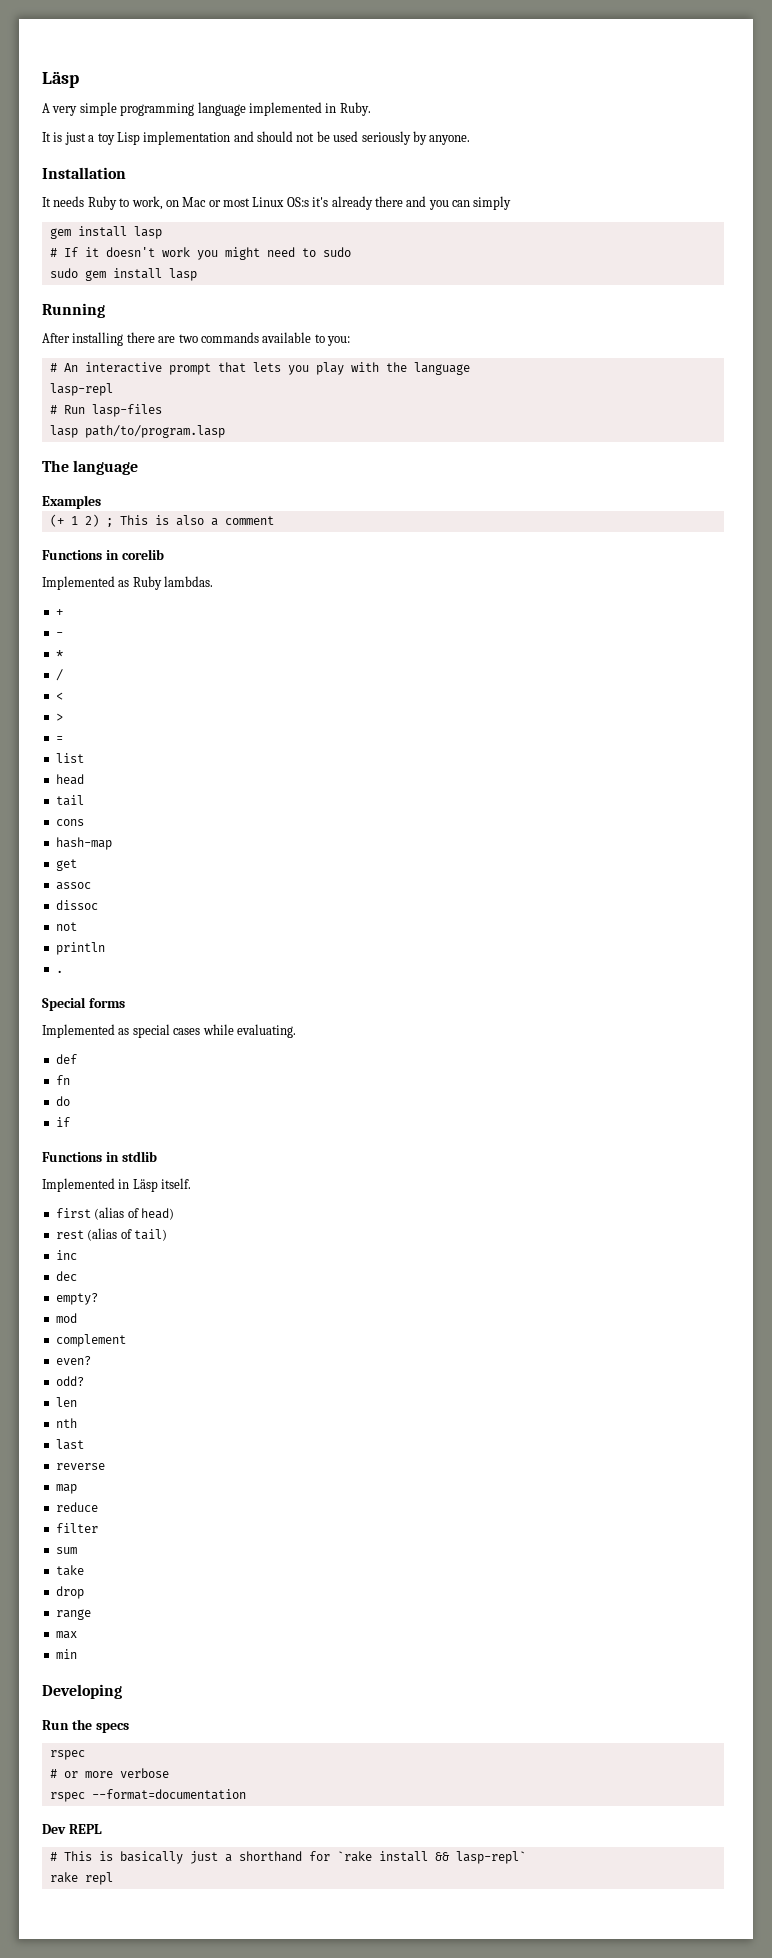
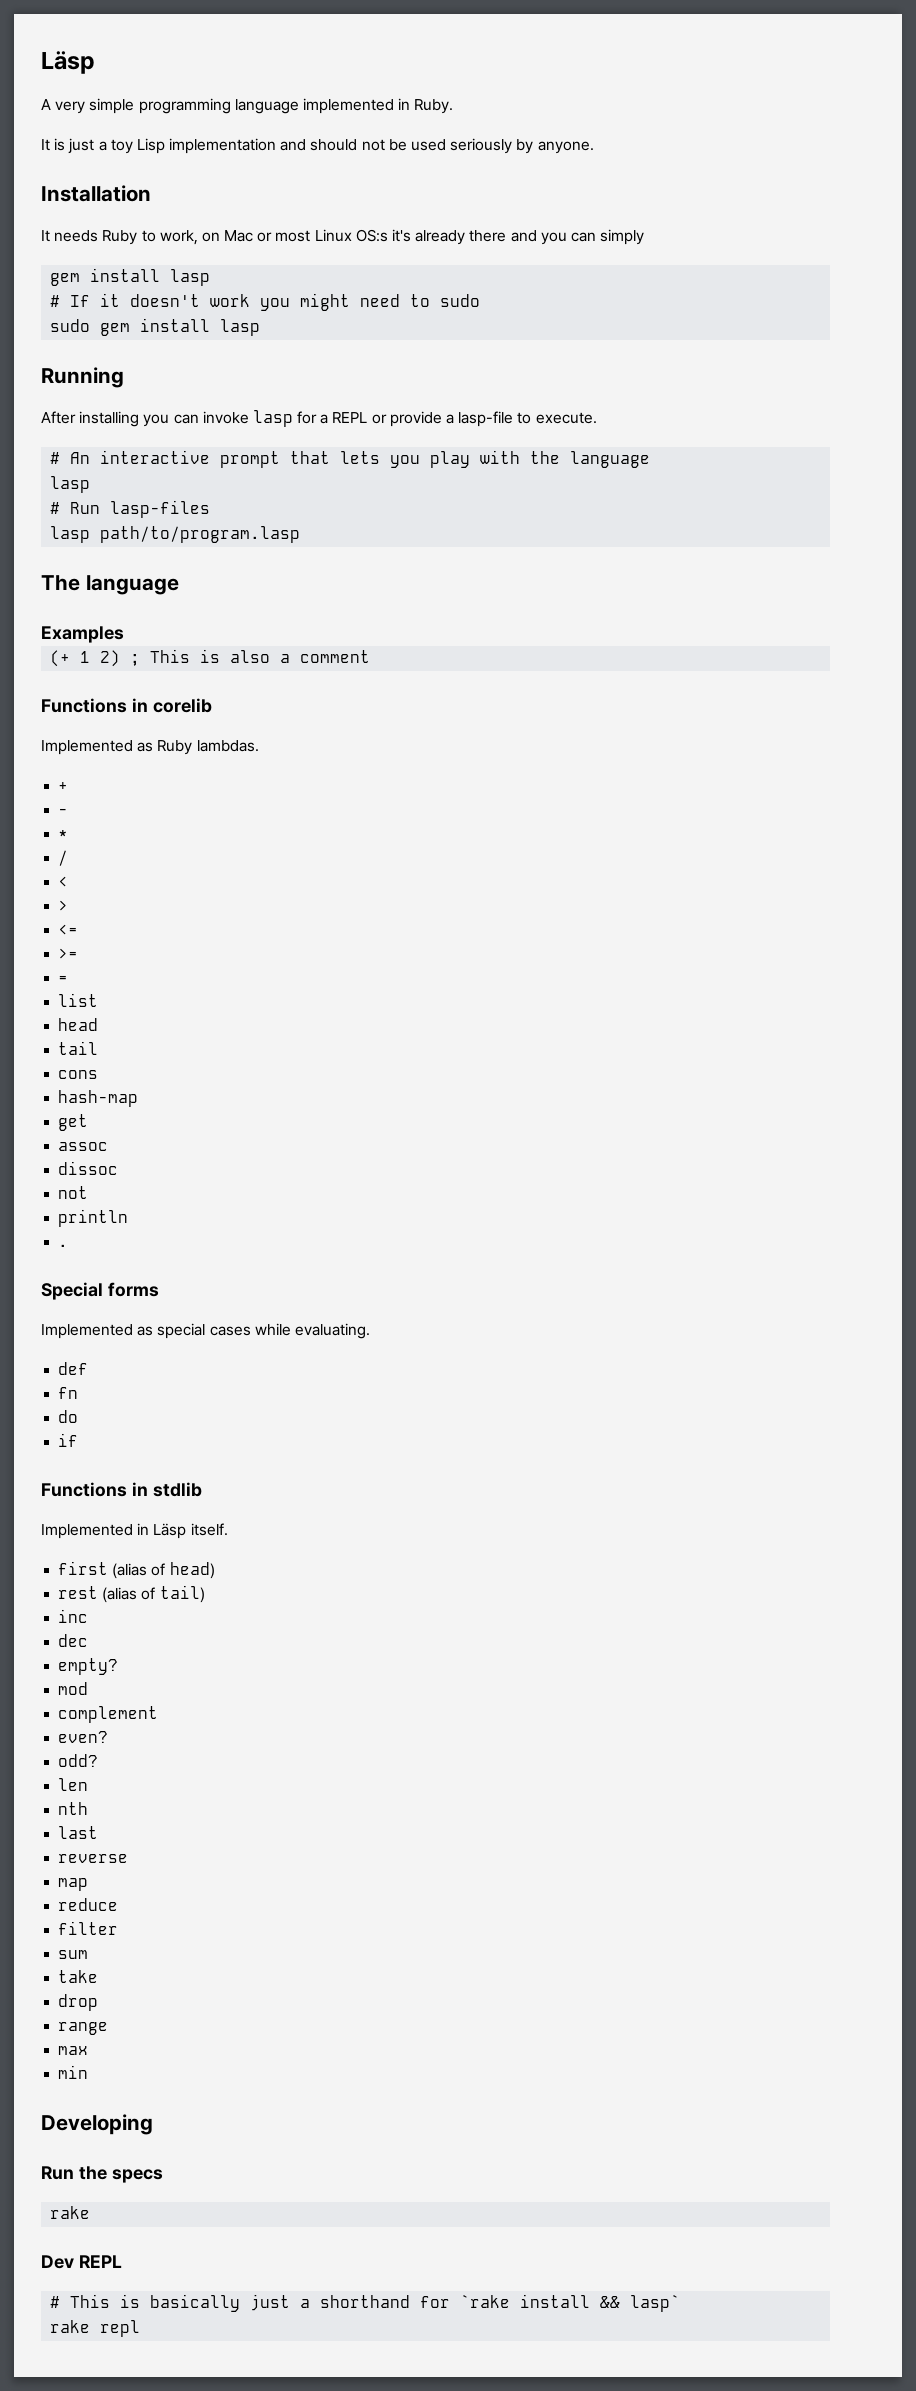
[126,332,350,346] there are two commands available to you: -> [143,410,597,427] you can invoke lasp for a REPL or provide a lasp-file to execute.
[49,383,113,396] lasp-repl -> [50,476,91,493] lasp
(63, 717) none -> [58,924,79,935] [58,948,79,959] // <= // >=
[49,1750,85,1760] [49,1768,169,1778] [49,1789,246,1802] rspec // # or more verbose // rspec --format=documentation -> [50,2206,91,2219] rake
[455,1851,526,1864] lasp-repl` -> [630,2295,681,2312] lasp`

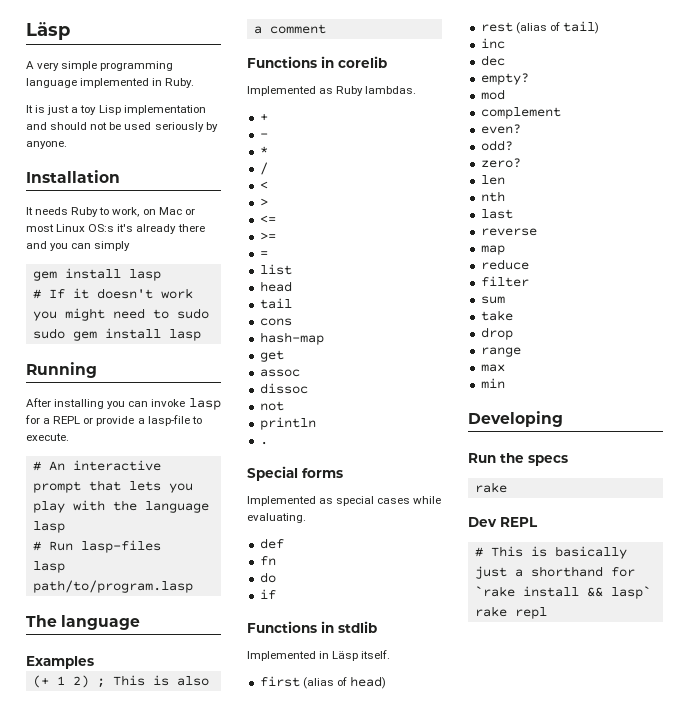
(99, 1760) none -> [480,158,521,168] // zero?

